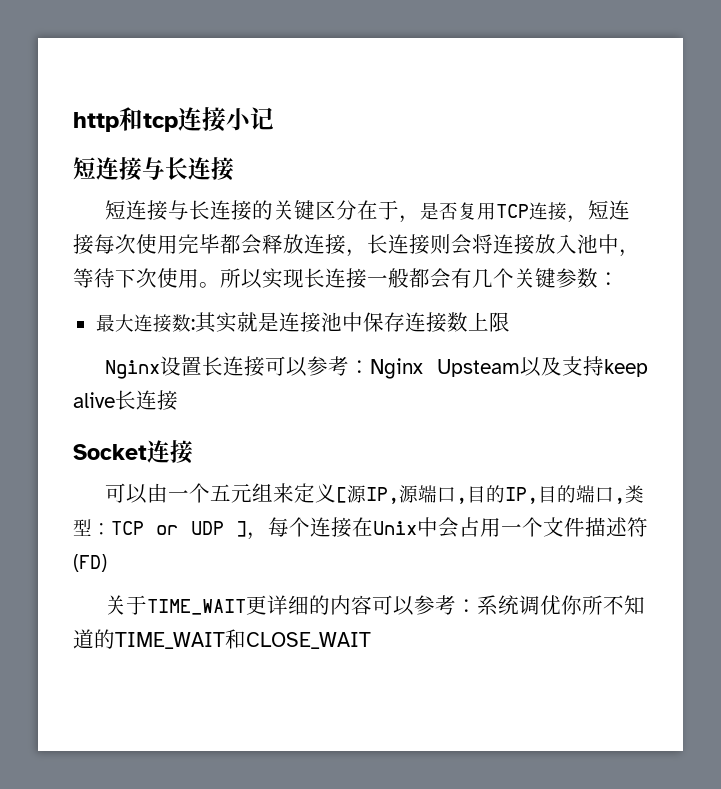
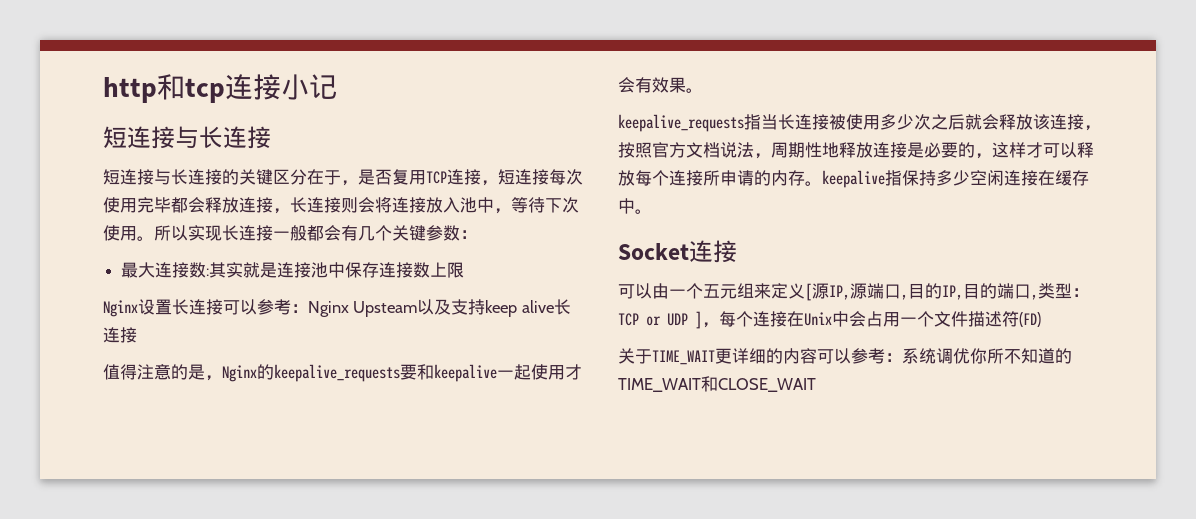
(178, 400) none -> [103,364,582,382] [618,77,703,93] [618,114,1101,132] [618,142,1094,159] [618,170,1089,188] [618,198,652,214] // 值得注意的是，Nginx的keepalive_requests要和keepalive一起使用才会有效果。 // keepalive_requests指当长连接被使用多少次之后就会释放该连接，按照官方文档说法，周期性地释放连接是必要的，这样才可以释放每个连接所申请的内存。keepalive指保持多少空闲连接在缓存中。

